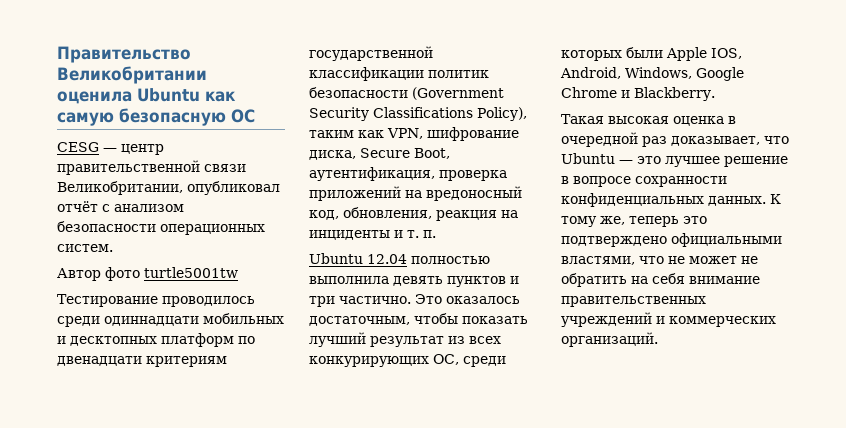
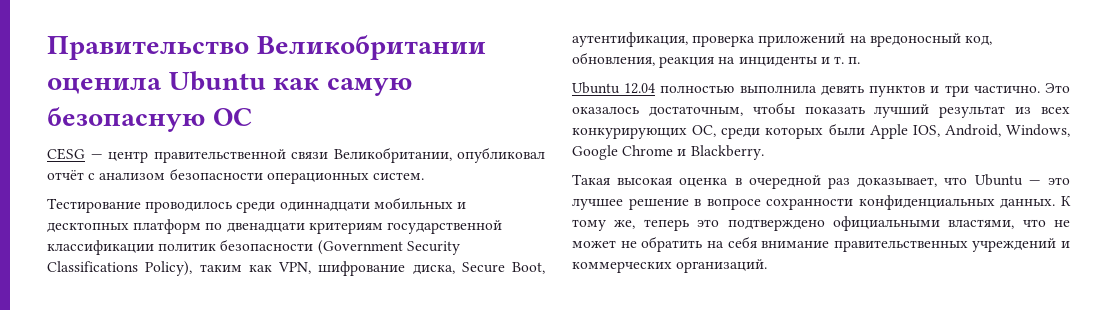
[57,267,238,281] // Автор фото turtle5001tw -> (424, 176) none

